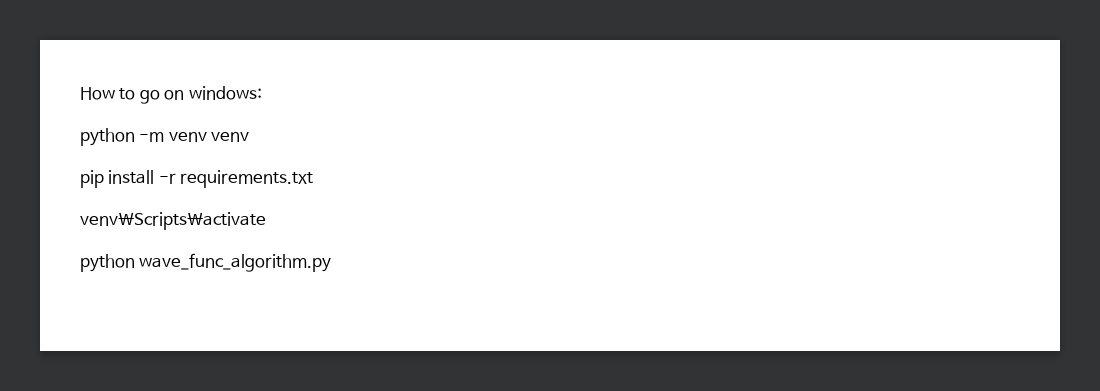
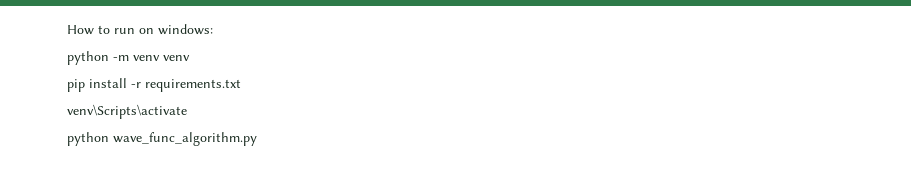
[139,90,160,104] go -> [114,28,135,34] run

